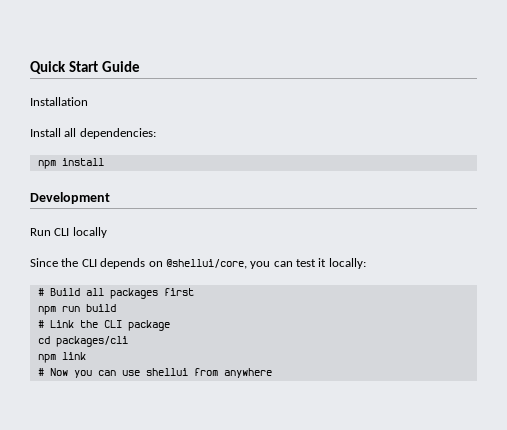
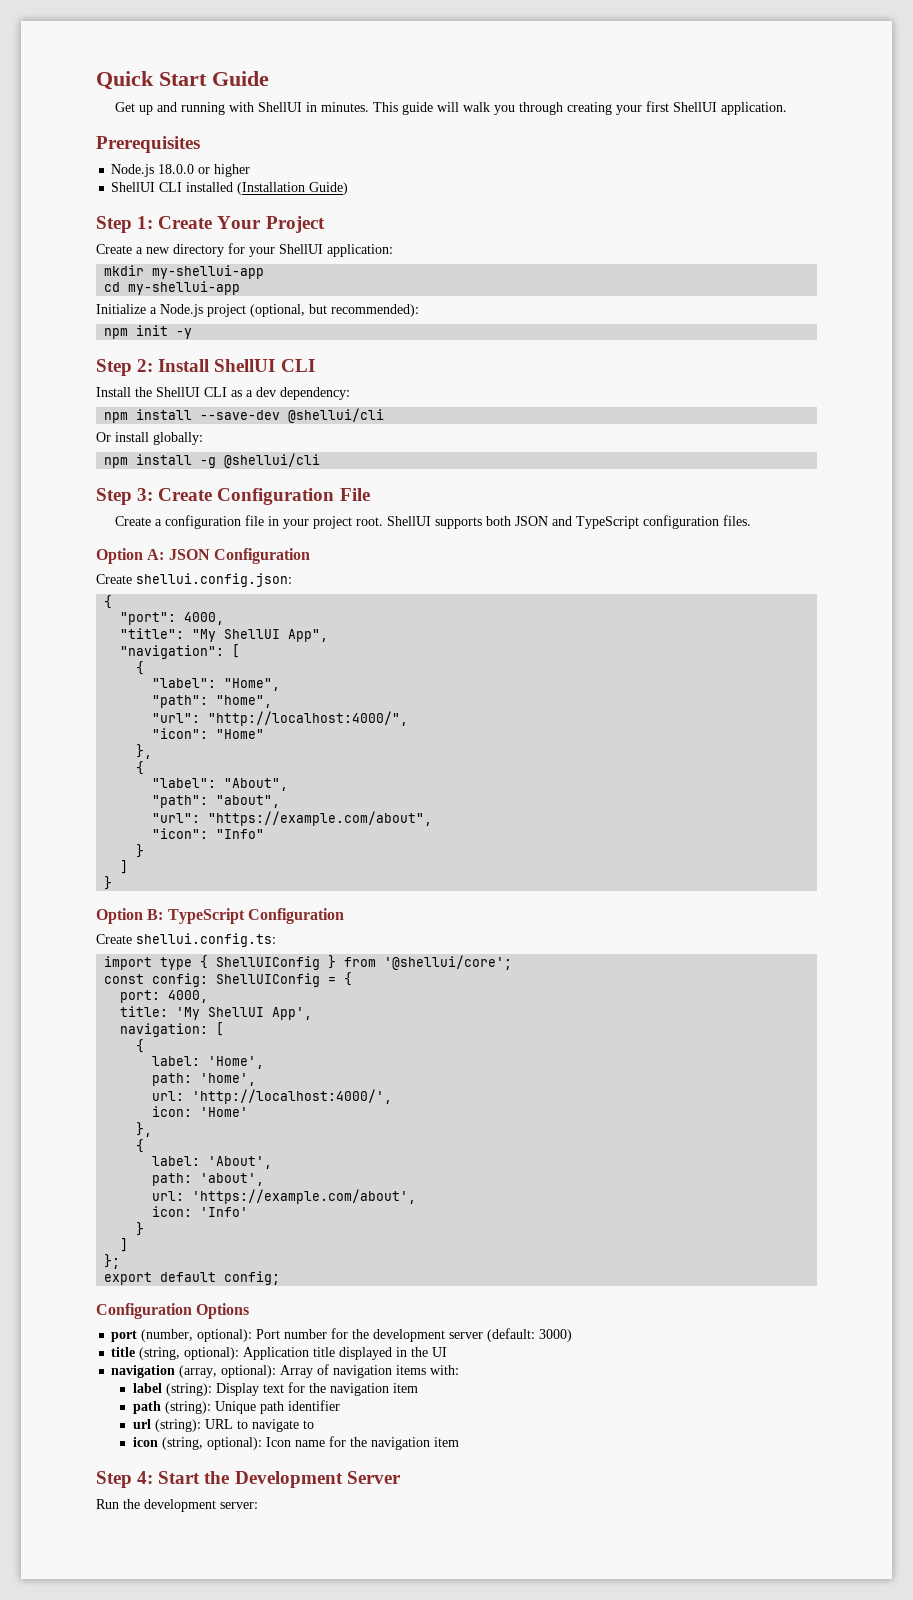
[30,97,88,106] [30,128,156,139] [37,158,104,169] Installation // Install all dependencies: // npm install // -> [114,101,787,115] [96,136,200,153] [111,164,251,177] [111,182,349,195] [96,216,325,233] [96,243,393,257] [104,265,265,279] [104,281,241,295] [96,304,419,317] [104,325,193,339] [96,359,315,376] [96,387,350,400] [104,408,385,423] [96,432,203,445] [104,453,321,468] [96,488,370,505] [114,515,751,529] [96,548,310,564] [96,573,292,587] [104,595,113,609] [120,612,225,625] [120,628,329,642] [120,644,241,659] [136,661,145,675] [152,678,281,691] [152,695,273,708] [152,711,409,726] [152,728,265,739] [136,744,153,759] [136,761,145,775] [152,778,289,791] [152,795,281,808] [152,811,433,826] [152,828,265,839] [136,844,145,858] [120,860,129,874] [104,876,113,890] [96,908,344,924] [96,933,276,947] [104,955,513,970] [104,972,353,987] [120,990,209,1003] [120,1006,313,1020] [120,1022,225,1037] [136,1039,145,1053] [152,1056,265,1069] [152,1073,257,1086] [152,1089,393,1104] [152,1106,249,1117] [136,1122,153,1137] [136,1139,145,1153] [152,1156,273,1169] [152,1173,265,1186] [152,1189,417,1204] [152,1206,249,1217] [136,1222,145,1236] [120,1238,129,1252] [104,1254,121,1269] [104,1271,281,1285] [96,1303,250,1319] [111,1328,573,1342] [111,1347,448,1360] [111,1364,460,1378] [133,1382,419,1396] [133,1400,341,1414] [133,1419,315,1432] [133,1436,460,1450] [96,1471,230,1488] Get up and running with ShellUI in minutes. This guide will walk you through creating your first ShellUI application. // Prerequisites // Node.js 18.0.0 or higher // ShellUI CLI installed (Installation Guide) // Step 1: Create Your Project // Create a new directory for your ShellUI application: // mkdir my-shellui-app // cd my-shellui-app // Initialize a Node.js project (optional, but recommended): // npm init -y // Step 2: Install ShellUI CLI // Install the ShellUI CLI as a dev dependency: // npm install --save-dev @shellui/cli // Or install globally: // npm install -g @shellui/cli // Step 3: Create Configuration File // Create a configuration file in your project root. ShellUI supports both JSON and TypeScript configuration files. // Option A: JSON Configuration // Create shellui.config.json: // { // "port": 4000, // "title": "My ShellUI App", // "navigation": [ // { // "label": "Home", // "path": "home", // "url": "http://localhost:4000/", // "icon": "Home" // }, // { // "label": "About", // "path": "about", // "url": "https://example.com/about", // "icon": "Info" // } // ] // } // Option B: TypeScript Configuration // Create shellui.config.ts: // import type { ShellUIConfig } from '@shellui/core'; // const config: ShellUIConfig = { // port: 4000, // title: 'My ShellUI App', // navigation: [ // { // label: 'Home', // path: 'home', // url: 'http://localhost:4000/', // icon: 'Home' // }, // { // label: 'About', // path: 'about', // url: 'https://example.com/about', // icon: 'Info' // } // ] // }; // export default config; // Configuration Options // port (number, optional): Port number for the development server (default: 3000) // title (string, optional): Application title displayed in the UI // navigation (array, optional): Array of navigation items with: // label (string): Display text for the navigation item // path (string): Unique path identifier // url (string): URL to navigate to // icon (string, optional): Icon name for the navigation item // Step 4: Start the
(110, 198) none -> [346,1471,401,1484] Server
[54,227,107,238] [30,258,366,269] [37,288,194,299] [37,304,116,315] [37,320,170,331] [37,336,128,347] [37,352,86,363] [37,368,272,378] CLI locally // Since the CLI depends on @shellui/core, you can test it locally: // # Build all packages first // npm run build // # Link the CLI package // cd packages/cli // npm link // # Now you can use shellui from anywhere -> [123,1499,258,1512] the development server:

